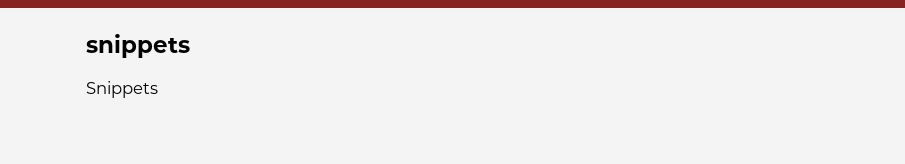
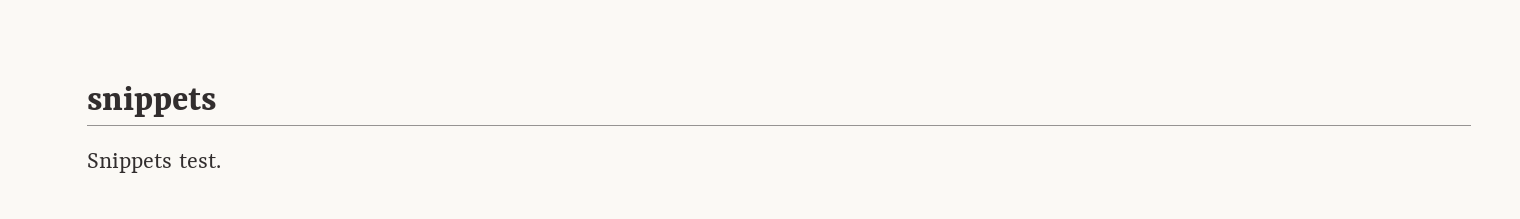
(158, 89) none -> [178,154,221,168] test.

